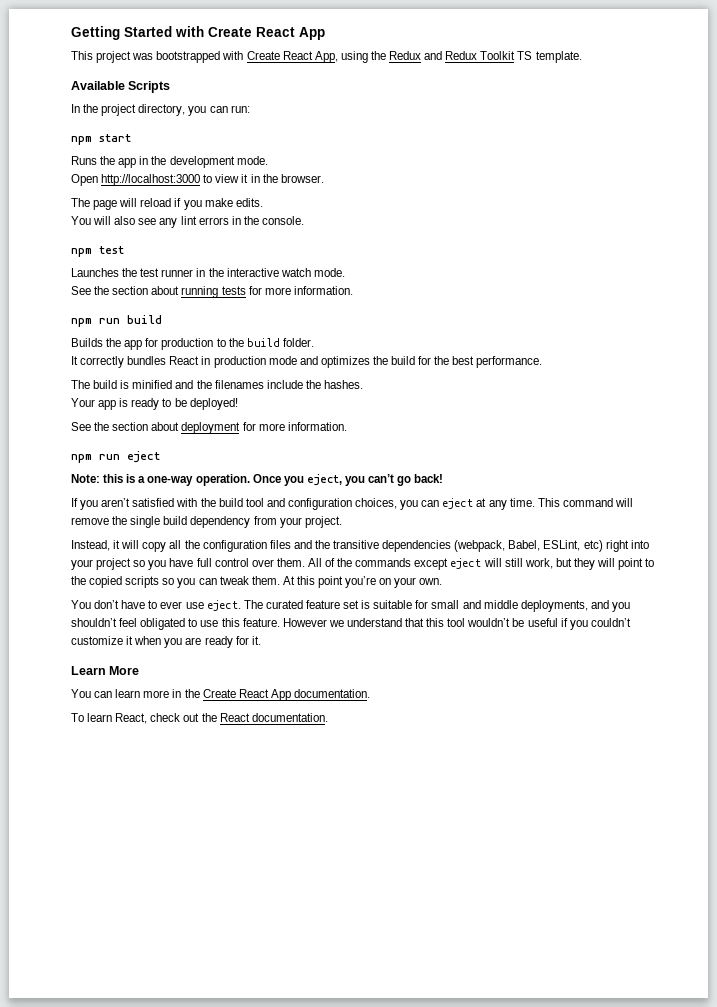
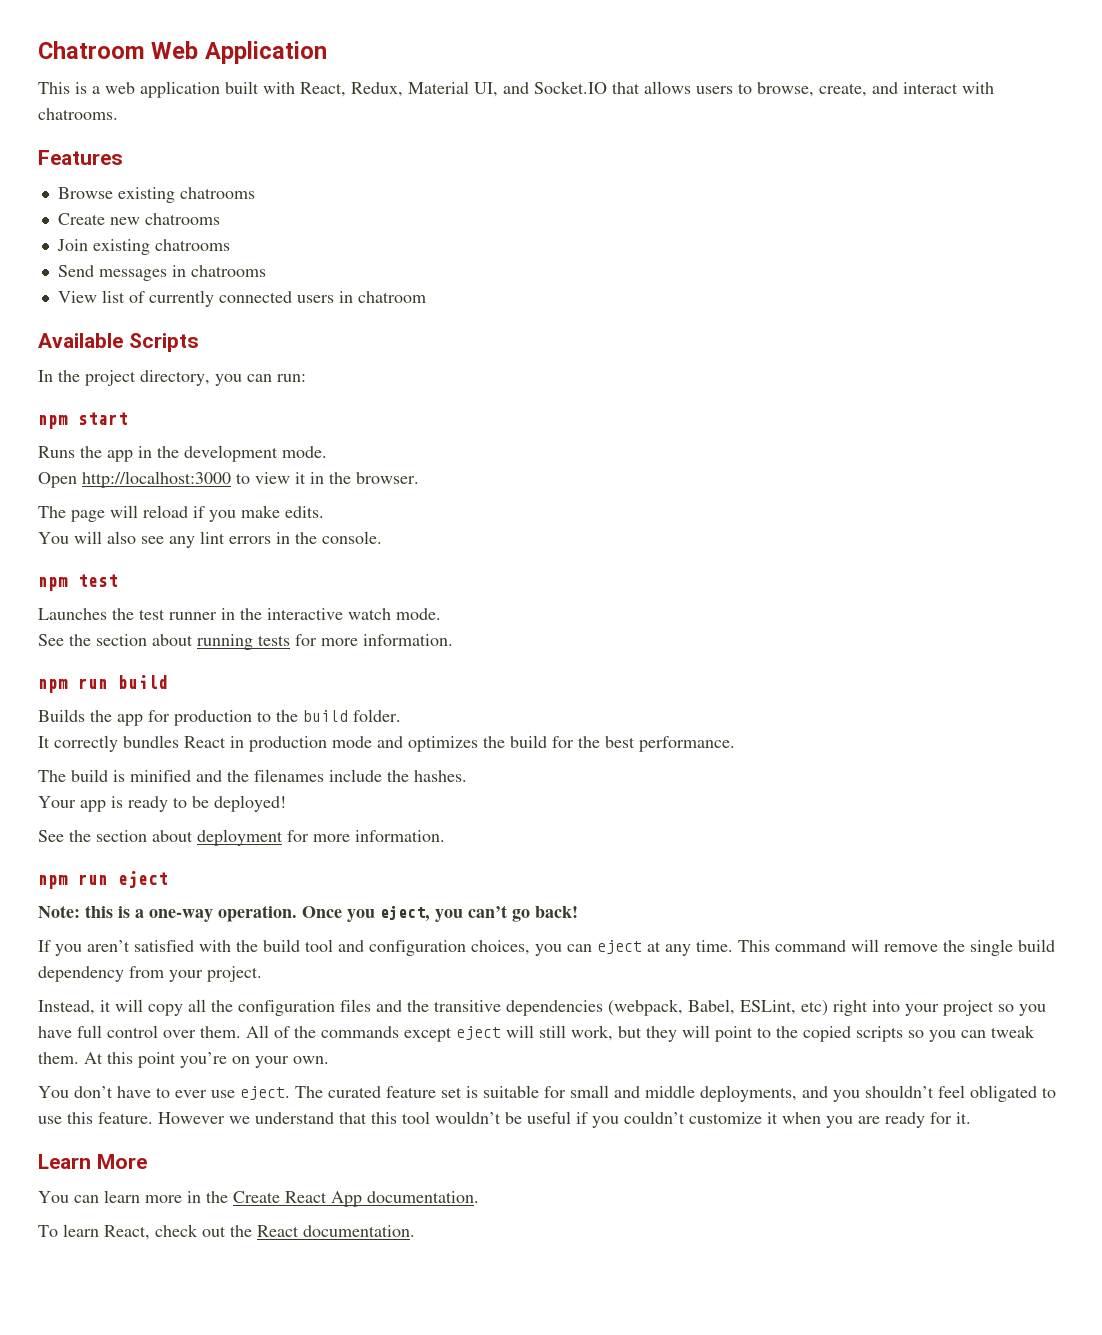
[71,26,325,40] [71,51,582,63] Getting Started with Create React App // This project was bootstrapped with Create React App, using the Redux and Redux Toolkit TS template. -> [38,41,327,64] [38,81,994,98] [38,108,118,120] [38,150,123,165] [57,187,255,203] [57,213,220,225] [56,239,230,255] [57,265,266,281] [57,290,426,307] Chatroom Web Application // This is a web application built with React, Redux, Material UI, and Socket.IO that allows users to browse, create, and interact with chatrooms. // Features // Browse existing chatrooms // Create new chatrooms // Join existing chatrooms // Send messages in chatrooms // View list of currently connected users in chatroom

